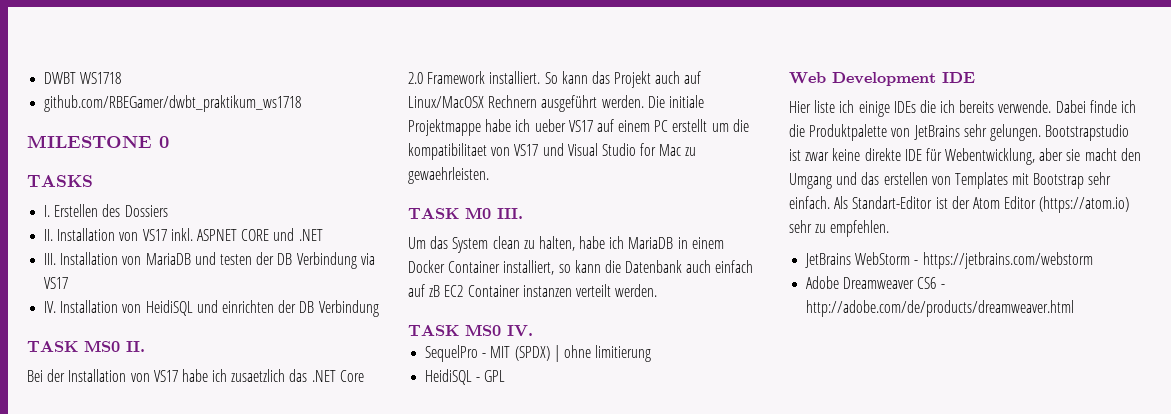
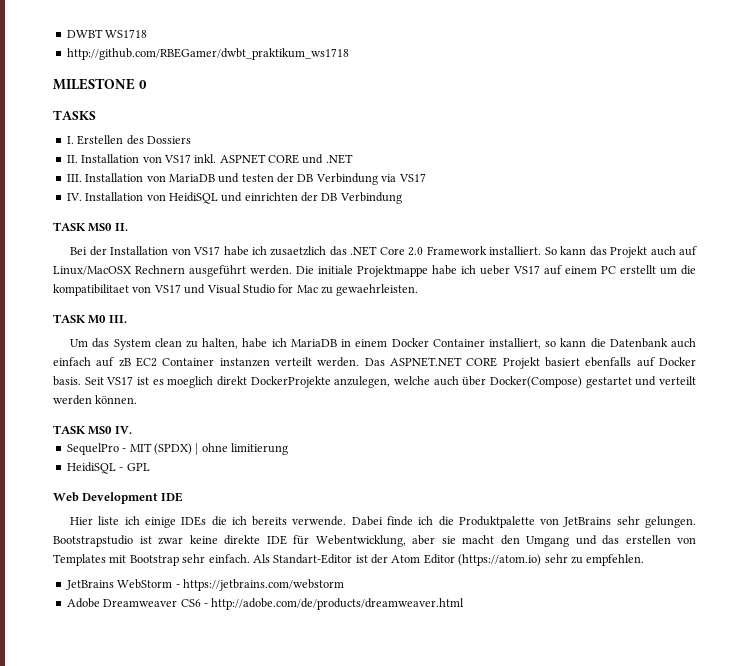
[44,95,302,112] github.com/RBEGamer/dwbt_praktikum_ws1718 -> [66,48,349,60] http://github.com/RBEGamer/dwbt_praktikum_ws1718
(658, 290) none -> [364,357,696,369] [53,376,696,388] [53,395,138,405] Das ASPNET.NET CORE Projekt basiert ebenfalls auf Docker basis. Seit VS17 ist es moeglich direkt DockerProjekte anzulegen, welche auch über Docker(Compose) gestartet und verteilt werden können.

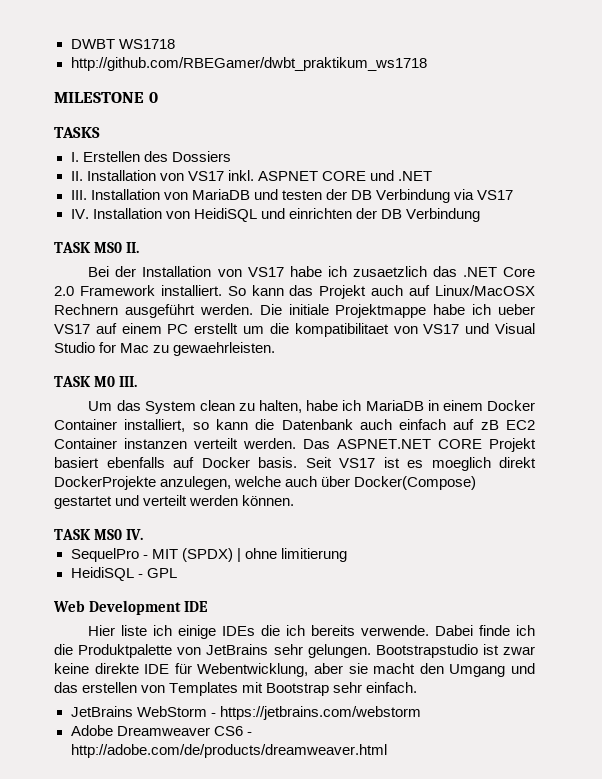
[252,554,645,566] Als Standart-Editor ist der Atom Editor (https://atom.io) sehr zu empfehlen. -> (418, 687) none

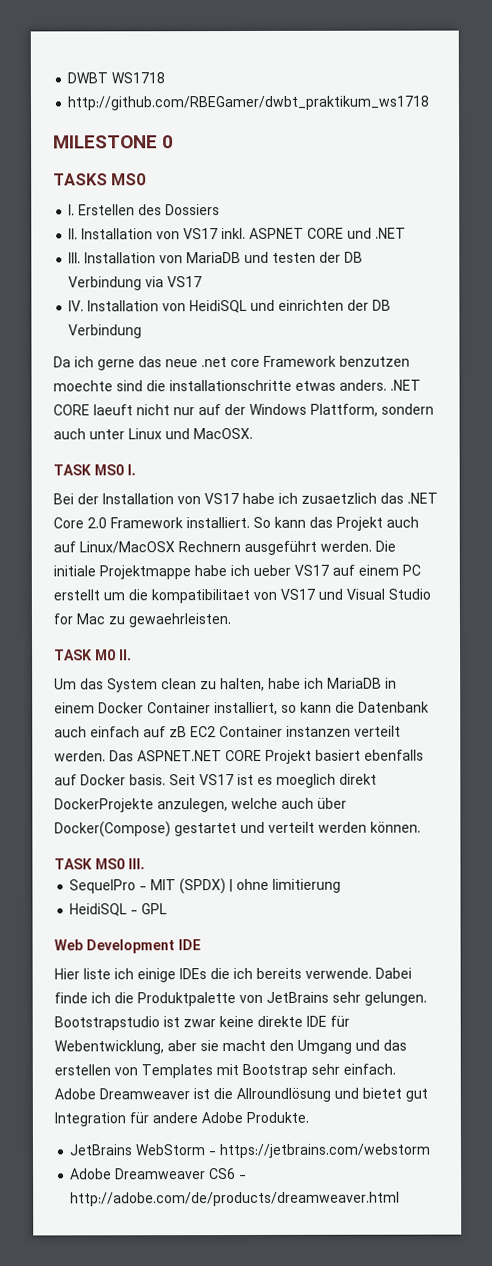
(100, 132) none -> [111,173,147,186] MS0
[54,242,140,253] // TASK MS0 II. -> [53,355,410,371] [53,379,421,392] [53,403,434,417] [53,427,253,440] [53,464,136,476] // Da ich gerne das neue .net core Framework benzutzen moechte sind die installationschritte etwas anders. .NET CORE laeuft nicht nur auf der Windows Plattform, sondern auch unter Linux und MacOSX. // TASK MS0 I.
[119,376,138,387] III. -> [119,649,132,661] II.
[126,529,144,540] IV. -> [128,858,145,870] III.
(418, 687) none -> [54,1087,428,1103] [54,1111,309,1127] Adobe Dreamweaver ist die Allroundlösung und bietet gut Integration für andere Adobe Produkte.

